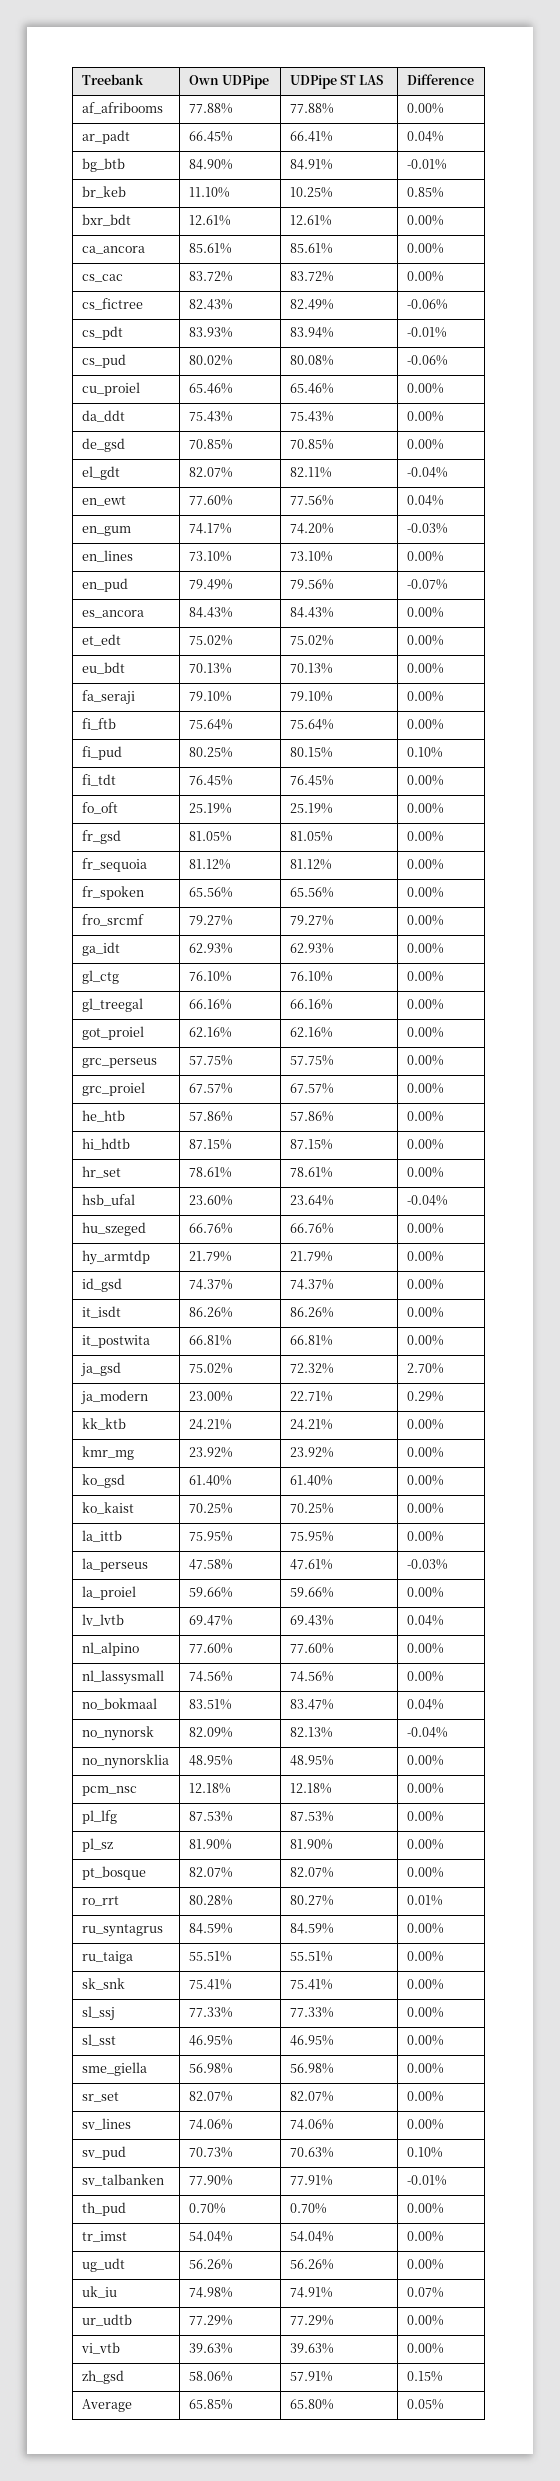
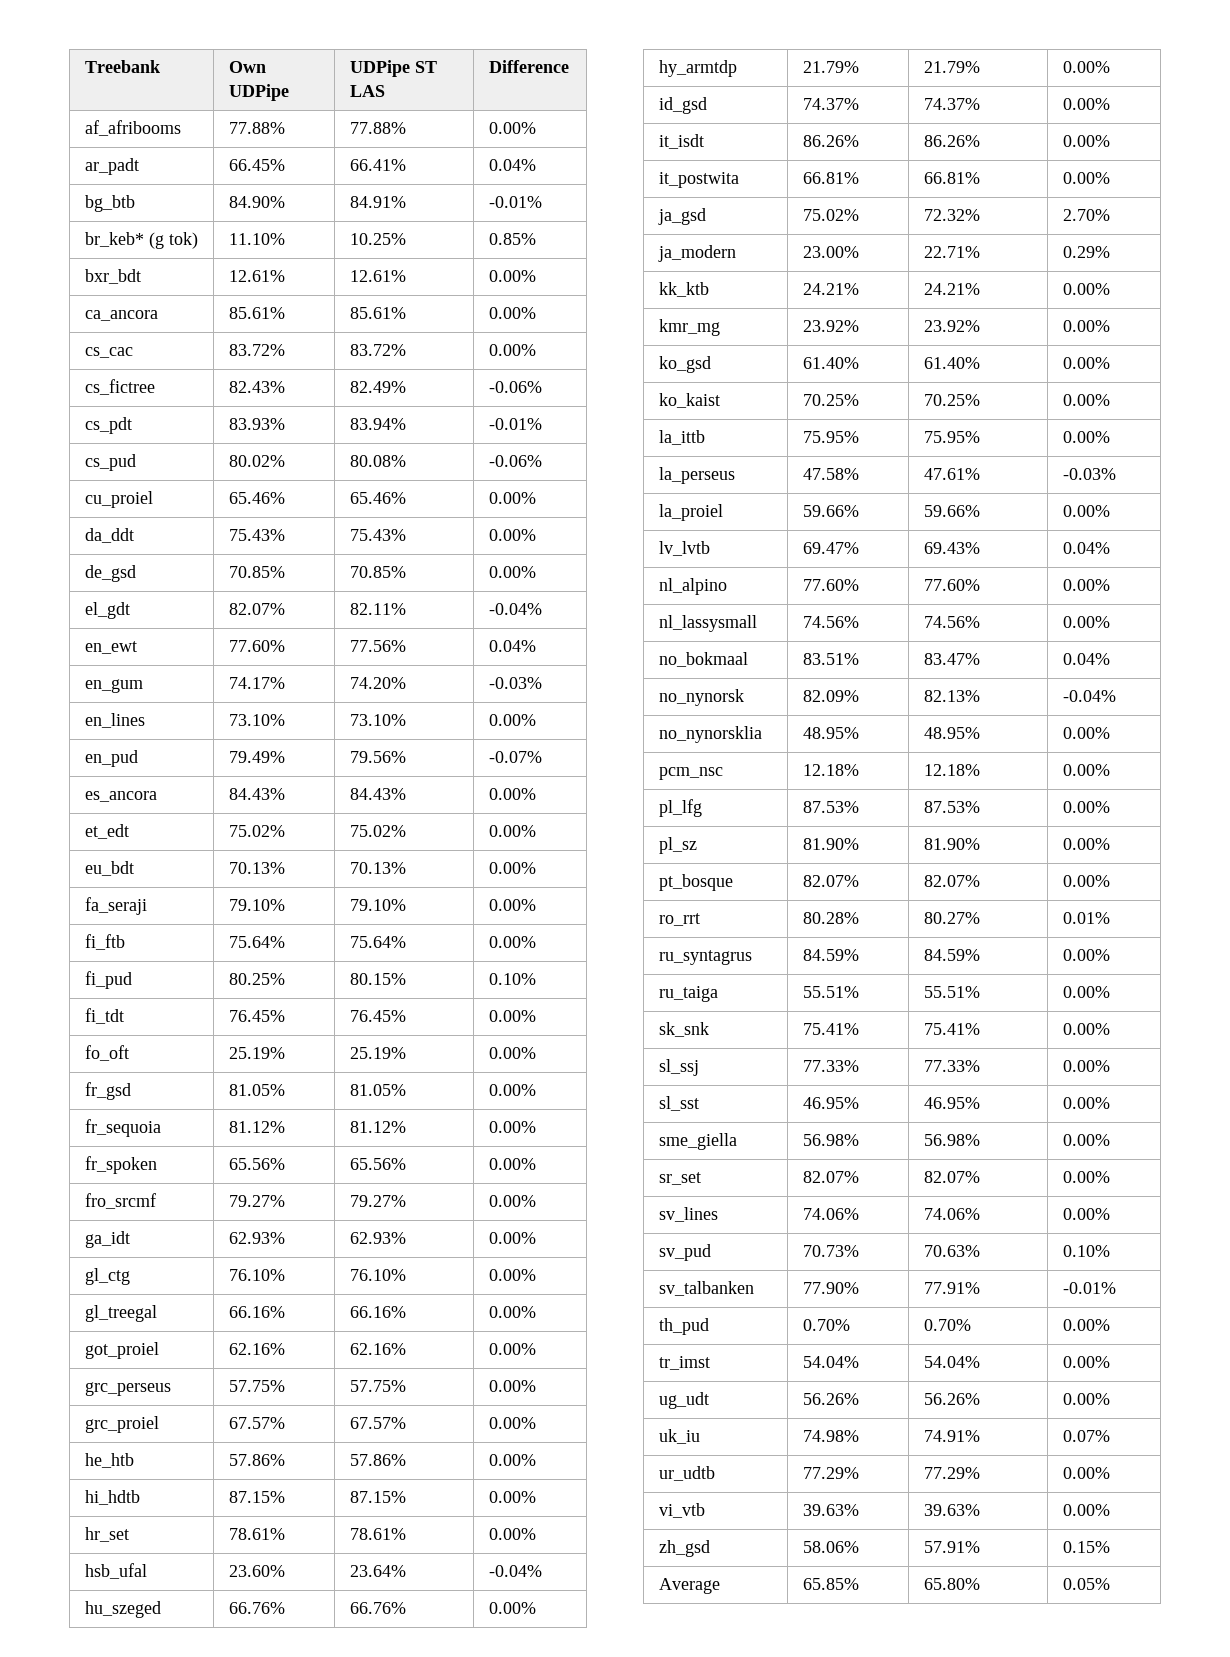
[81,186,126,198] br_keb -> [84,232,198,249] br_keb* (g tok)

